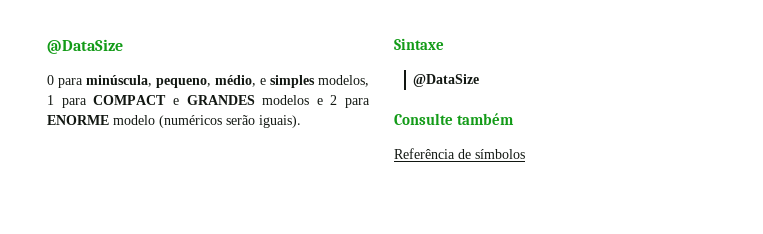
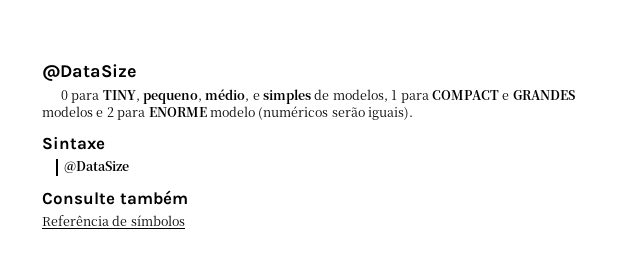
[86,75,152,87] minúscula, -> [102,90,140,102] TINY,
(315, 81) none -> [314,89,330,100] de

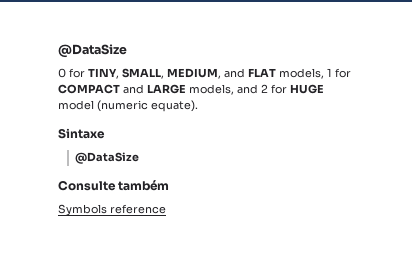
[71,89,575,104] [42,106,413,120] para TINY, pequeno, médio, e simples de modelos, 1 para COMPACT e GRANDES modelos e 2 para ENORME modelo (numéricos serão iguais). -> [69,68,351,79] [58,84,324,95] [58,100,198,112] for TINY, SMALL, MEDIUM, and FLAT models, 1 for COMPACT and LARGE models, and 2 for HUGE model (numeric equate).
[42,215,185,226] Referência de símbolos -> [58,204,166,216] Symbols reference

